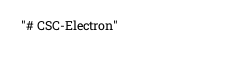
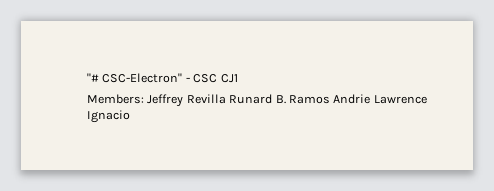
(119, 25) none -> [185,74,238,83] [87,94,427,107] [87,110,130,123] - CSC CJ1 // Members: Jeffrey Revilla Runard B. Ramos Andrie Lawrence Ignacio

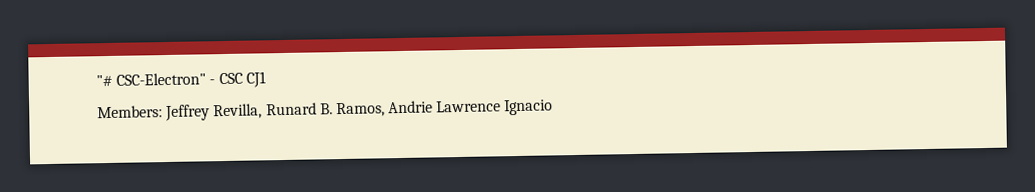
[186,94,226,104] Revilla -> [213,103,263,120] Revilla,
[288,95,330,104] Ramos -> [335,102,385,118] Ramos,

